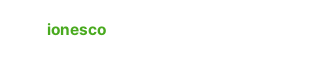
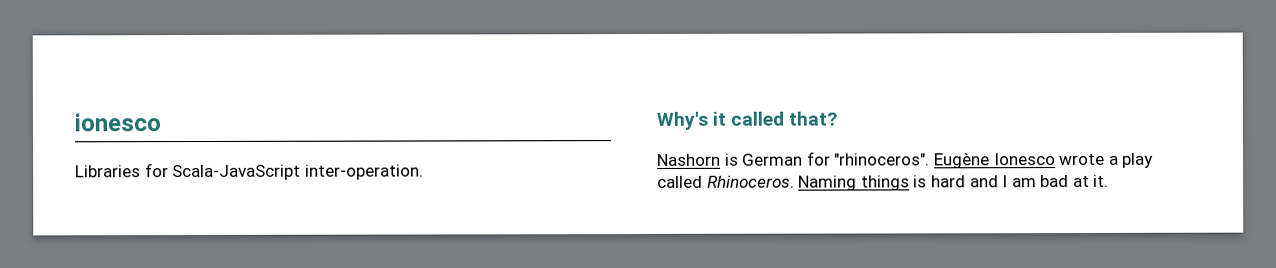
(106, 29) none -> [75,163,424,181] [656,111,838,130] [657,151,1155,169] [657,174,1110,191] // Libraries for Scala-JavaScript inter-operation. // Why's it called that? // Nashorn is German for "rhinoceros". Eugène Ionesco wrote a play called Rhinoceros. Naming things is hard and I am bad at it.

